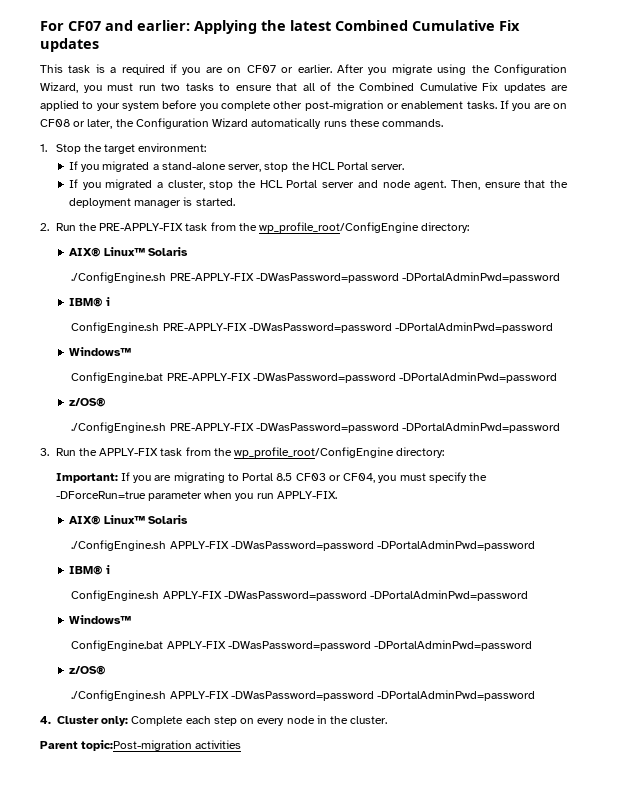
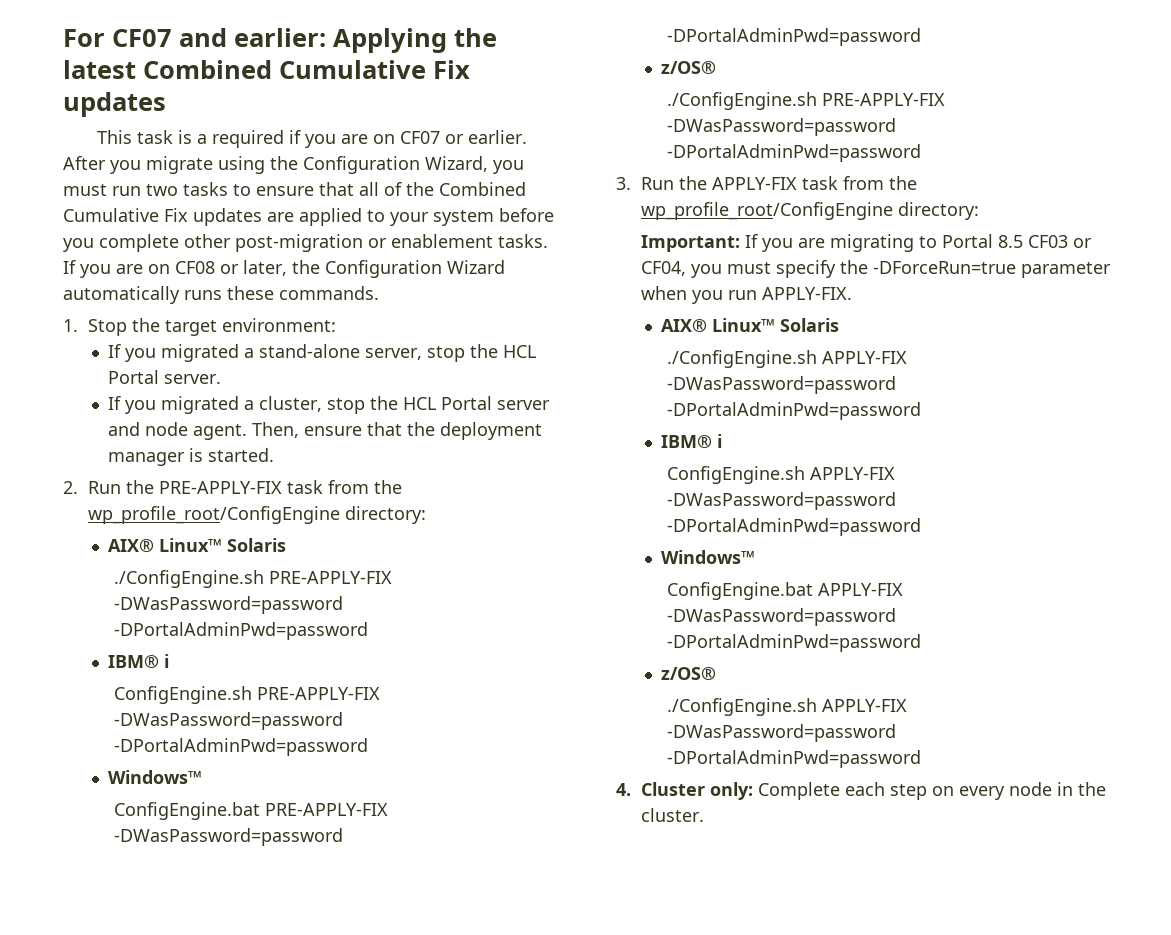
[40,740,242,751] // Parent topic:Post-migration activities -> (705, 815) none

